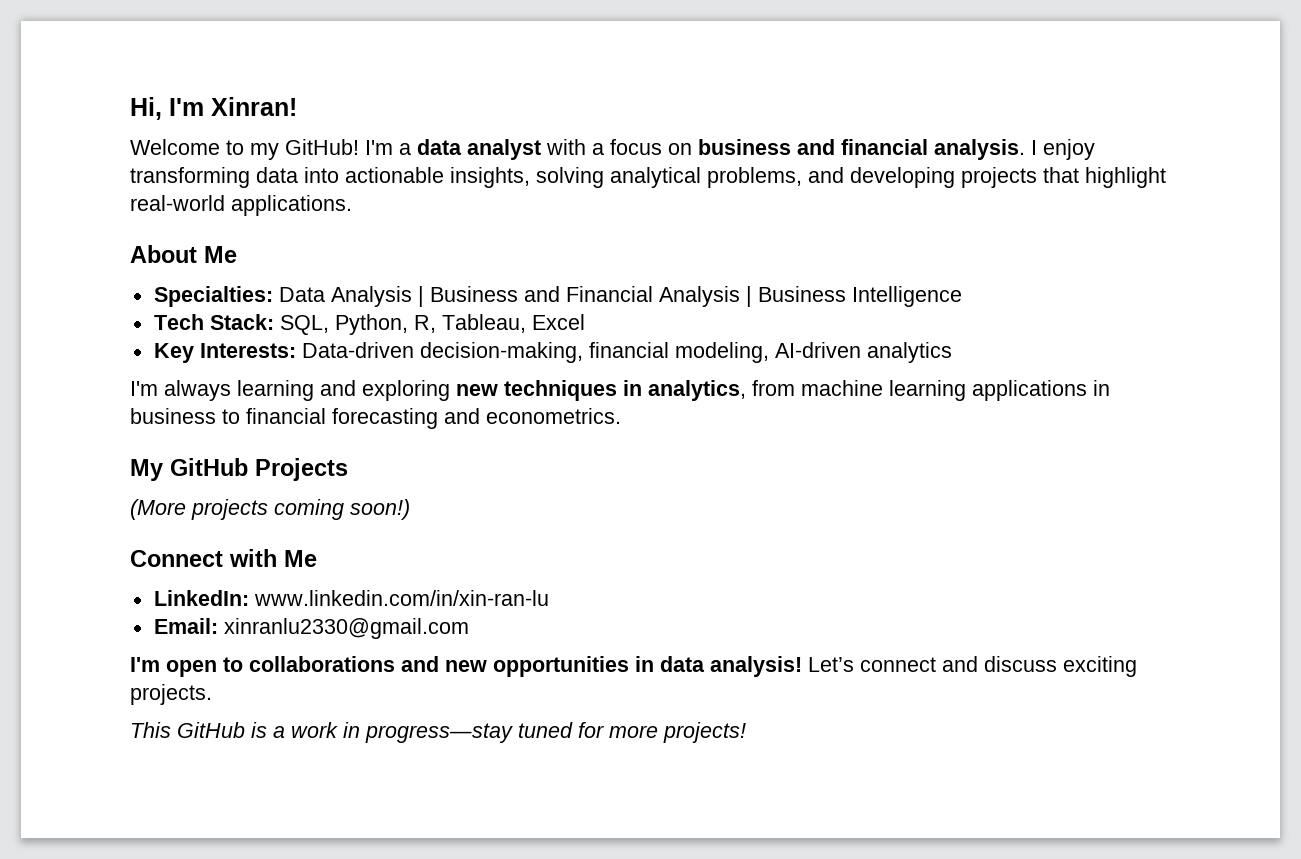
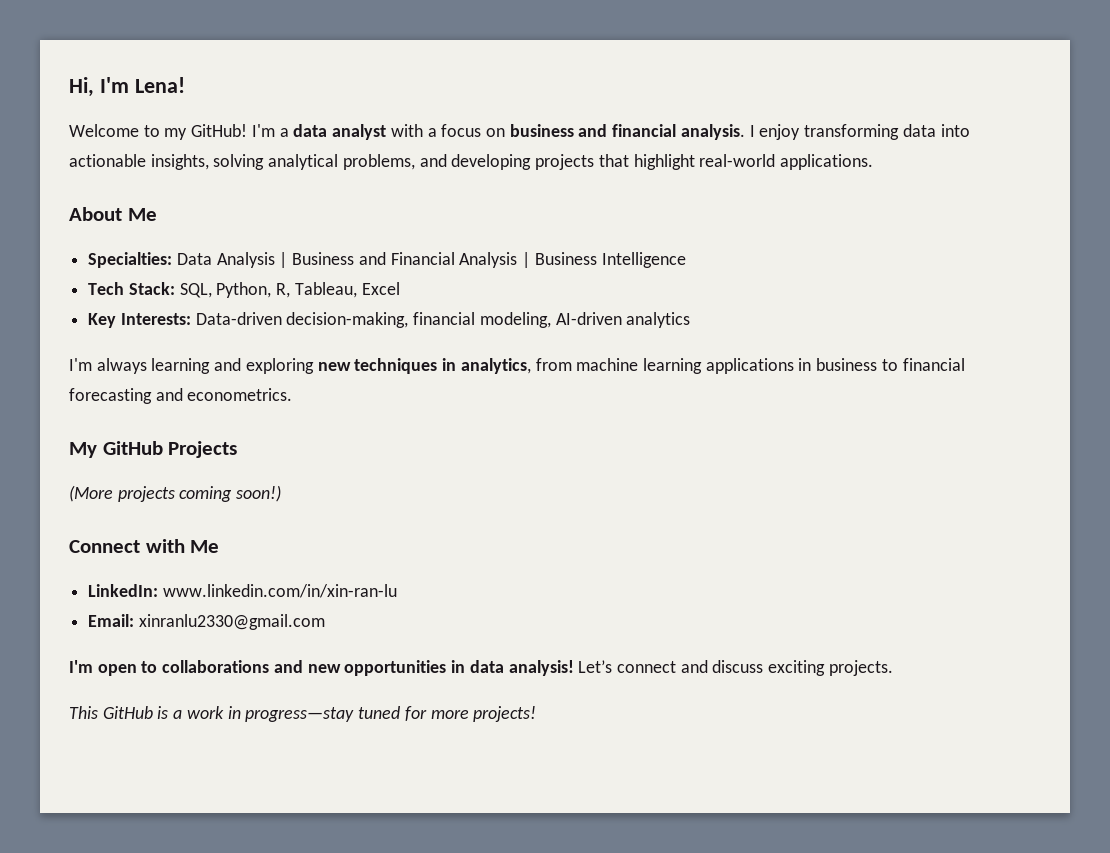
[211,97,297,116] Xinran! -> [134,77,185,93] Lena!

